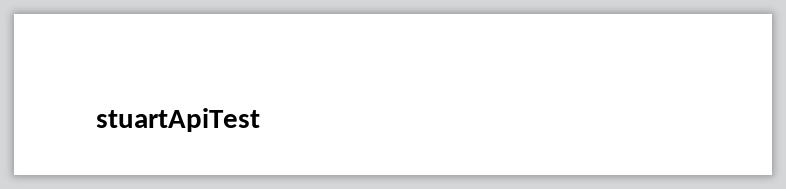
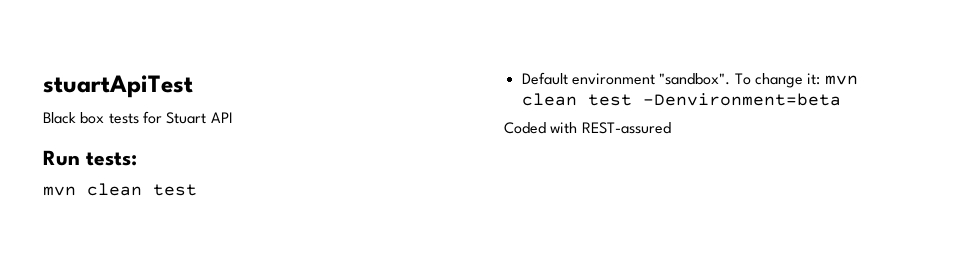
(260, 120) none -> [43,111,233,124] [43,150,137,166] [43,183,197,196] [521,72,858,88] [521,93,841,106] [504,122,671,134] // Black box tests for Stuart API // Run tests: // mvn clean test // Default environment "sandbox". To change it: mvn clean test -Denvironment=beta // Coded with REST-assured

